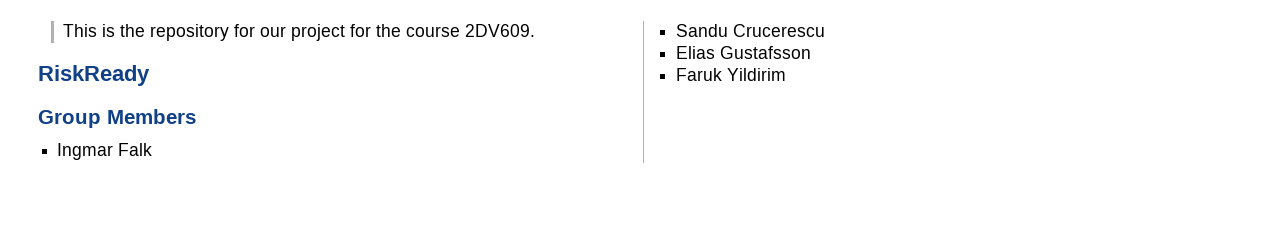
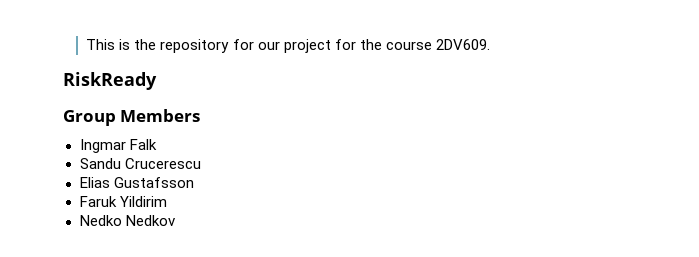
(787, 74) none -> [79,215,175,226] // Nedko Nedkov

